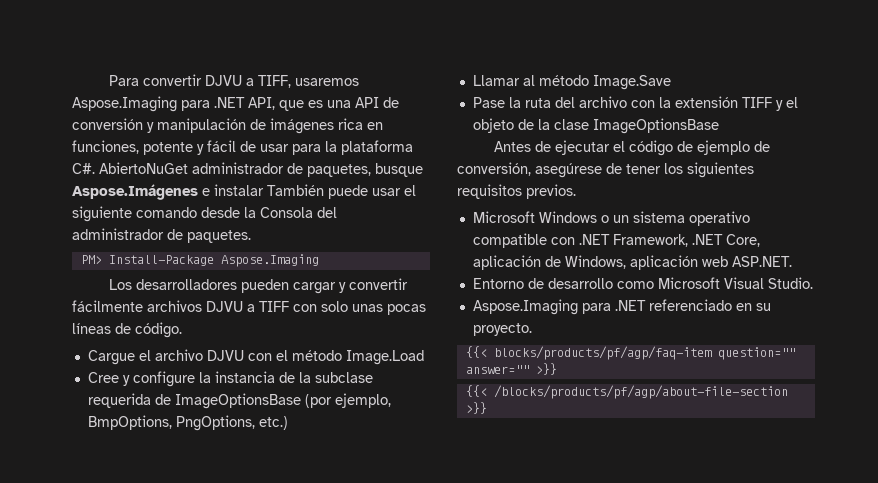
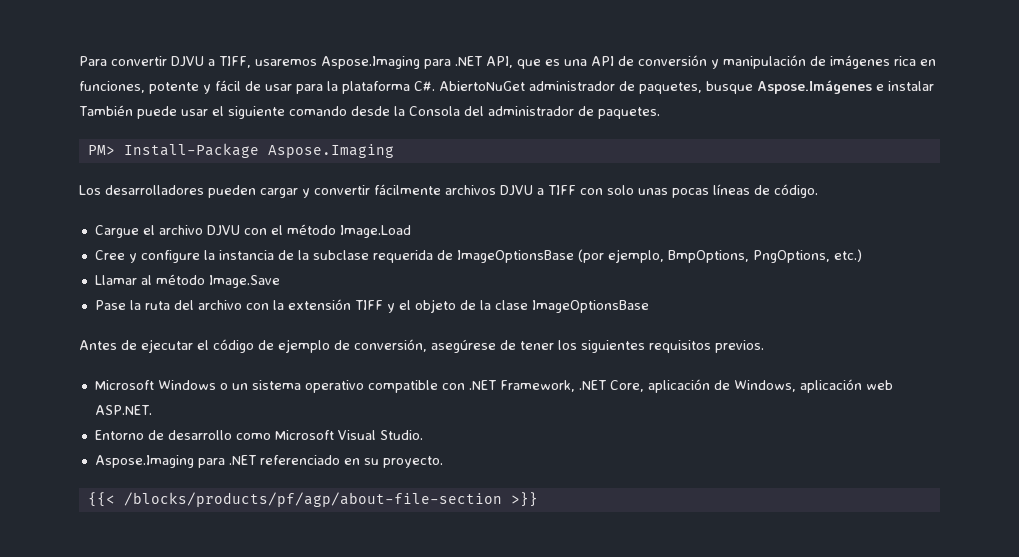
[465,346,795,360] [465,363,557,375] // {{< blocks/products/pf/agp/faq-item question="" answer="" >}} -> (443, 462) none

